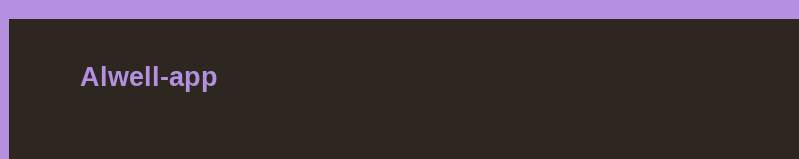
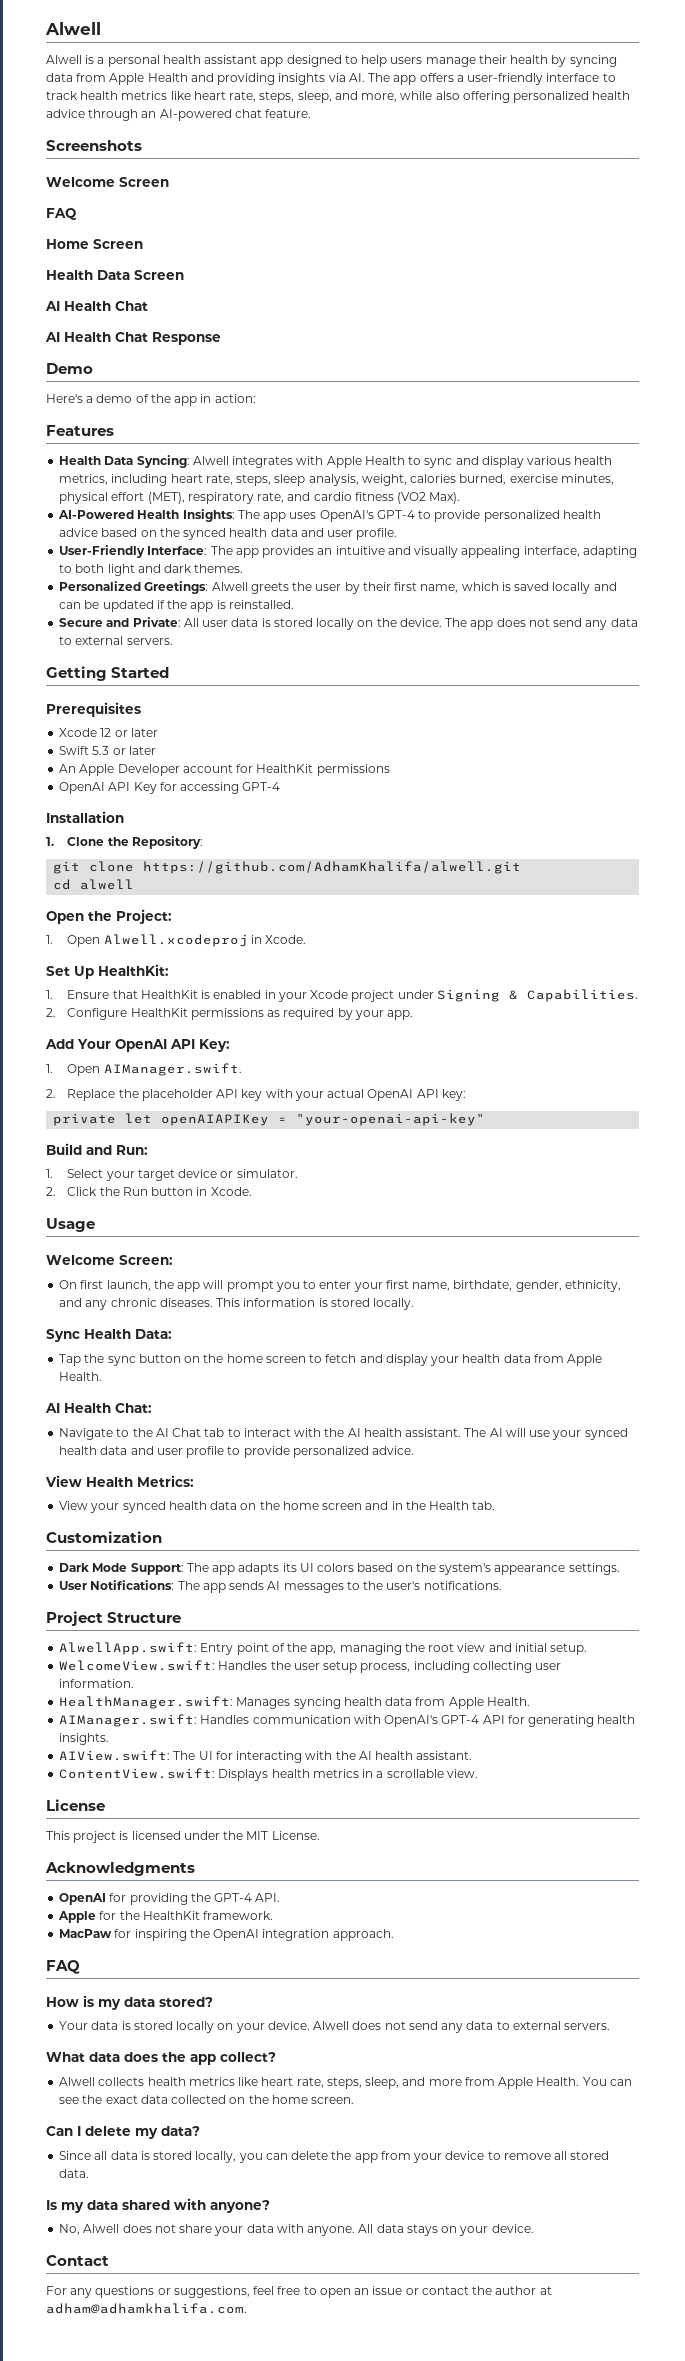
[80,66,218,92] Alwell-app -> [45,22,101,35] [46,55,617,67] [46,73,616,85] [46,91,631,103] [46,109,312,121] [46,140,142,151] [46,177,169,187] [46,208,77,220] [46,239,143,249] [46,270,184,280] [45,301,148,311] [45,332,221,345] [46,363,93,374] [46,394,256,406] [46,425,114,436] [59,455,613,468] [59,474,614,486] [59,492,461,504] [58,509,601,522] [59,528,398,540] [59,545,637,558] [59,564,244,576] [59,581,617,594] [59,600,294,612] [59,617,638,630] [59,636,173,645] [46,666,170,681] [46,702,141,717] [59,728,158,737] [59,746,156,755] [59,764,390,776] [59,782,281,794] [46,811,124,823] [46,836,203,849] [53,861,522,874] [53,879,135,890] [46,909,172,924] [46,934,307,947] [46,964,169,979] [46,989,638,1002] [46,1008,414,1020] [45,1039,230,1052] [46,1063,242,1076] [46,1089,466,1101] [53,1113,486,1126] [46,1143,148,1155] [46,1169,298,1181] [46,1187,252,1196] [46,1218,95,1232] [46,1255,173,1265] [59,1280,621,1292] [59,1298,415,1310] [46,1329,172,1342] [59,1354,603,1366] [59,1372,103,1381] [45,1403,152,1413] [59,1428,628,1440] [59,1446,415,1458] [45,1475,194,1487] [59,1501,496,1513] [46,1531,162,1543] [59,1563,620,1575] [59,1580,502,1593] [46,1611,182,1626] [59,1642,588,1655] [59,1660,562,1673] [59,1679,135,1688] [59,1696,530,1709] [59,1714,636,1727] [59,1733,110,1745] [59,1750,473,1763] [59,1768,478,1781] [46,1799,105,1811] [46,1831,320,1843] [45,1862,195,1876] [59,1893,281,1905] [58,1911,274,1923] [59,1929,394,1941] [46,1960,80,1974] [46,1995,213,2010] [59,2021,611,2033] [46,2052,276,2065] [59,2077,632,2089] [59,2095,355,2104] [46,2126,200,2139] [59,2151,610,2163] [59,2169,90,2178] [46,2198,270,2213] [59,2224,534,2236] [46,2255,109,2266] [46,2286,552,2298] [46,2303,247,2314] Alwell // Alwell is a personal health assistant app designed to help users manage their health by syncing data from Apple Health and providing insights via AI. The app offers a user-friendly interface to track health metrics like heart rate, steps, sleep, and more, while also offering personalized health advice through an AI-powered chat feature. // Screenshots // Welcome Screen // FAQ // Home Screen // Health Data Screen // AI Health Chat // AI Health Chat Response // Demo // Here's a demo of the app in action: // Features // Health Data Syncing: Alwell integrates with Apple Health to sync and display various health metrics, including heart rate, steps, sleep analysis, weight, calories burned, exercise minutes, physical effort (MET), respiratory rate, and cardio fitness (VO2 Max). // AI-Powered Health Insights: The app uses OpenAI's GPT-4 to provide personalized health advice based on the synced health data and user profile. // User-Friendly Interface: The app provides an intuitive and visually appealing interface, adapting to both light and dark themes. // Personalized Greetings: Alwell greets the user by their first name, which is saved locally and can be updated if the app is reinstalled. // Secure and Private: All user data is stored locally on the device. The app does not send any data to external servers. // Getting Started // Prerequisites // Xcode 12 or later // Swift 5.3 or later // An Apple Developer account for HealthKit permissions // OpenAI API Key for accessing GPT-4 // Installation // 1. Clone the Repository: // git clone https://github.com/AdhamKhalifa/alwell.git // cd alwell // Open the Project: // 1. Open Alwell.xcodeproj in Xcode. // Set Up HealthKit: // 1. Ensure that HealthKit is enabled in your Xcode project under Signing & Capabilities. // 2. Configure HealthKit permissions as required by your app. // Add Your OpenAI API Key: // 1. Open AIManager.swift. // 2. Replace the placeholder API key with your actual OpenAI API key: // private let openAIAPIKey = "your-openai-api-key" // Build and Run: // 1. Select your target device or simulator. // 2. Click the Run button in Xcode. // Usage // Welcome Screen: // On first launch, the app will prompt you to enter your first name, birthdate, gender, ethnicity, and any chronic diseases. This information is stored locally. // Sync Health Data: // Tap the sync button on the home screen to fetch and display your health data from Apple Health. // AI Health Chat: // Navigate to the AI Chat tab to interact with the AI health assistant. The AI will use your synced health data and user profile to provide personalized advice. // View Health Metrics: // View your synced health data on the home screen and in the Health tab. // Customization // Dark Mode Support: The app adapts its UI colors based on the system's appearance settings. // User Notifications: The app sends AI messages to the user's notifications. // Project Structure // AlwellApp.swift: Entry point of the app, managing the root view and initial setup. // WelcomeView.swift: Handles the user setup process, including collecting user information. // HealthManager.swift: Manages syncing health data from Apple Health. // AIManager.swift: Handles communication with OpenAI's GPT-4 API for generating health insights. // AIView.swift: The UI for interacting with the AI health assistant. // ContentView.swift: Displays health metrics in a scrollable view. // License // This project is licensed under the MIT License. // Acknowledgments // OpenAI for providing the GPT-4 API. // Apple for the HealthKit framework. // MacPaw for inspiring the OpenAI integration approach. // FAQ // How is my data stored? // Your data is stored locally on your device. Alwell does not send any data to external servers. // What data does the app collect? // Alwell collects health metrics like heart rate, steps, sleep, and more from Apple Health. You can see the exact data collected on the home screen. // Can I delete my data? // Since all data is stored locally, you can delete the app from your device to remove all stored data. // Is my data shared with anyone? // No, Alwell does not share your data with anyone. All data stays on your device. // Contact // For any questions or suggestions, feel free to open an issue or contact the author at adham@adhamkhalifa.com.

